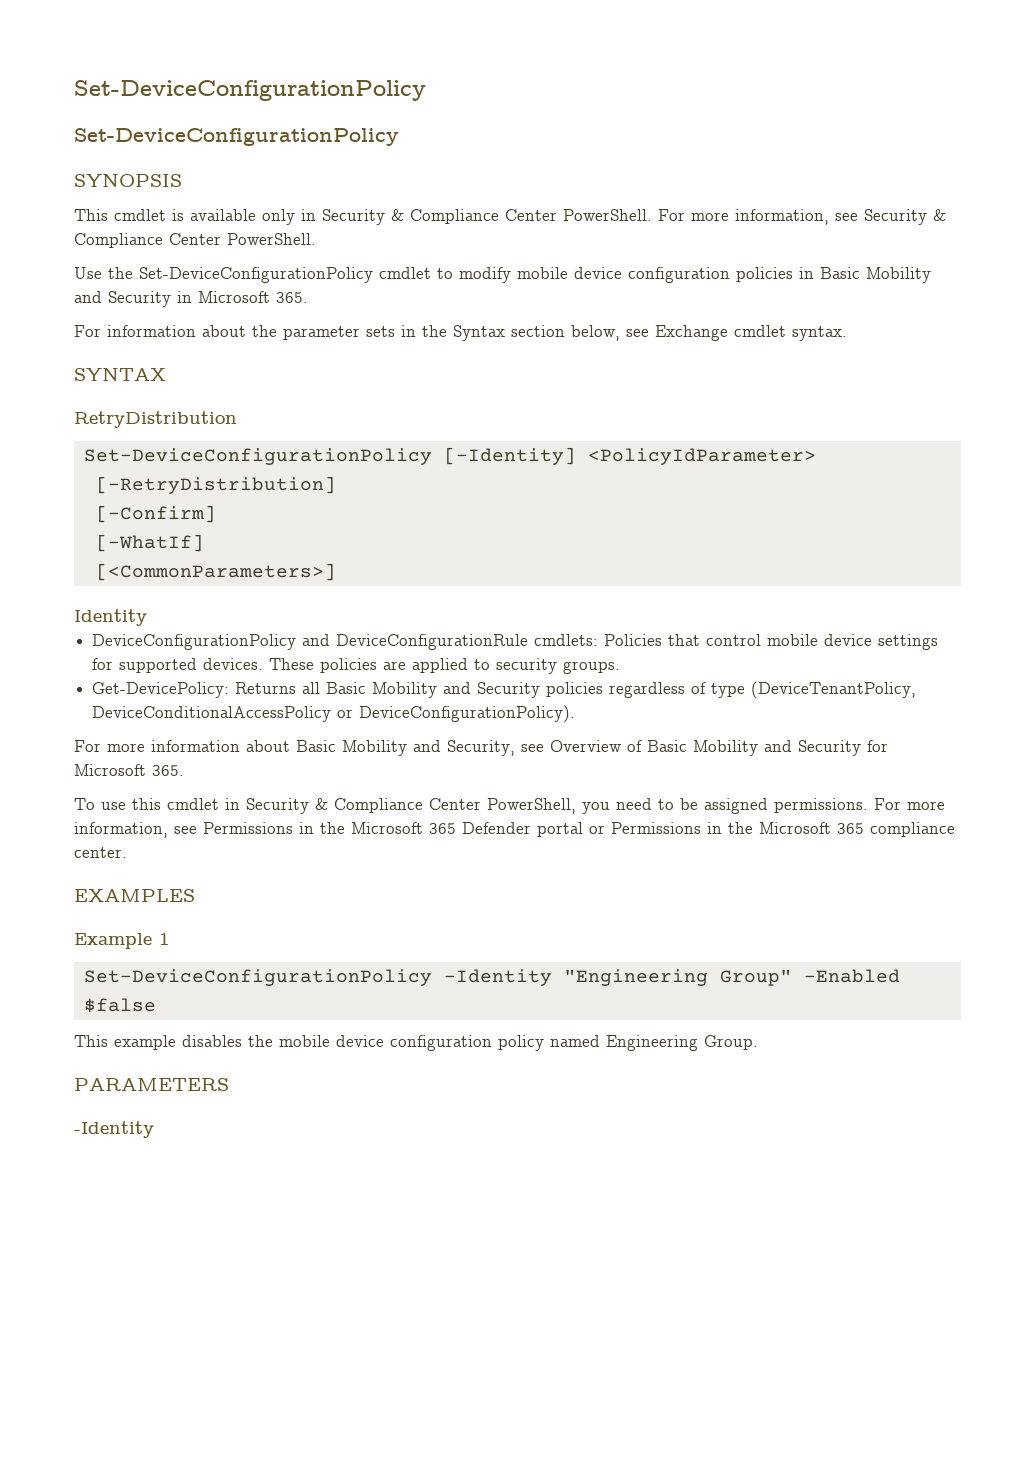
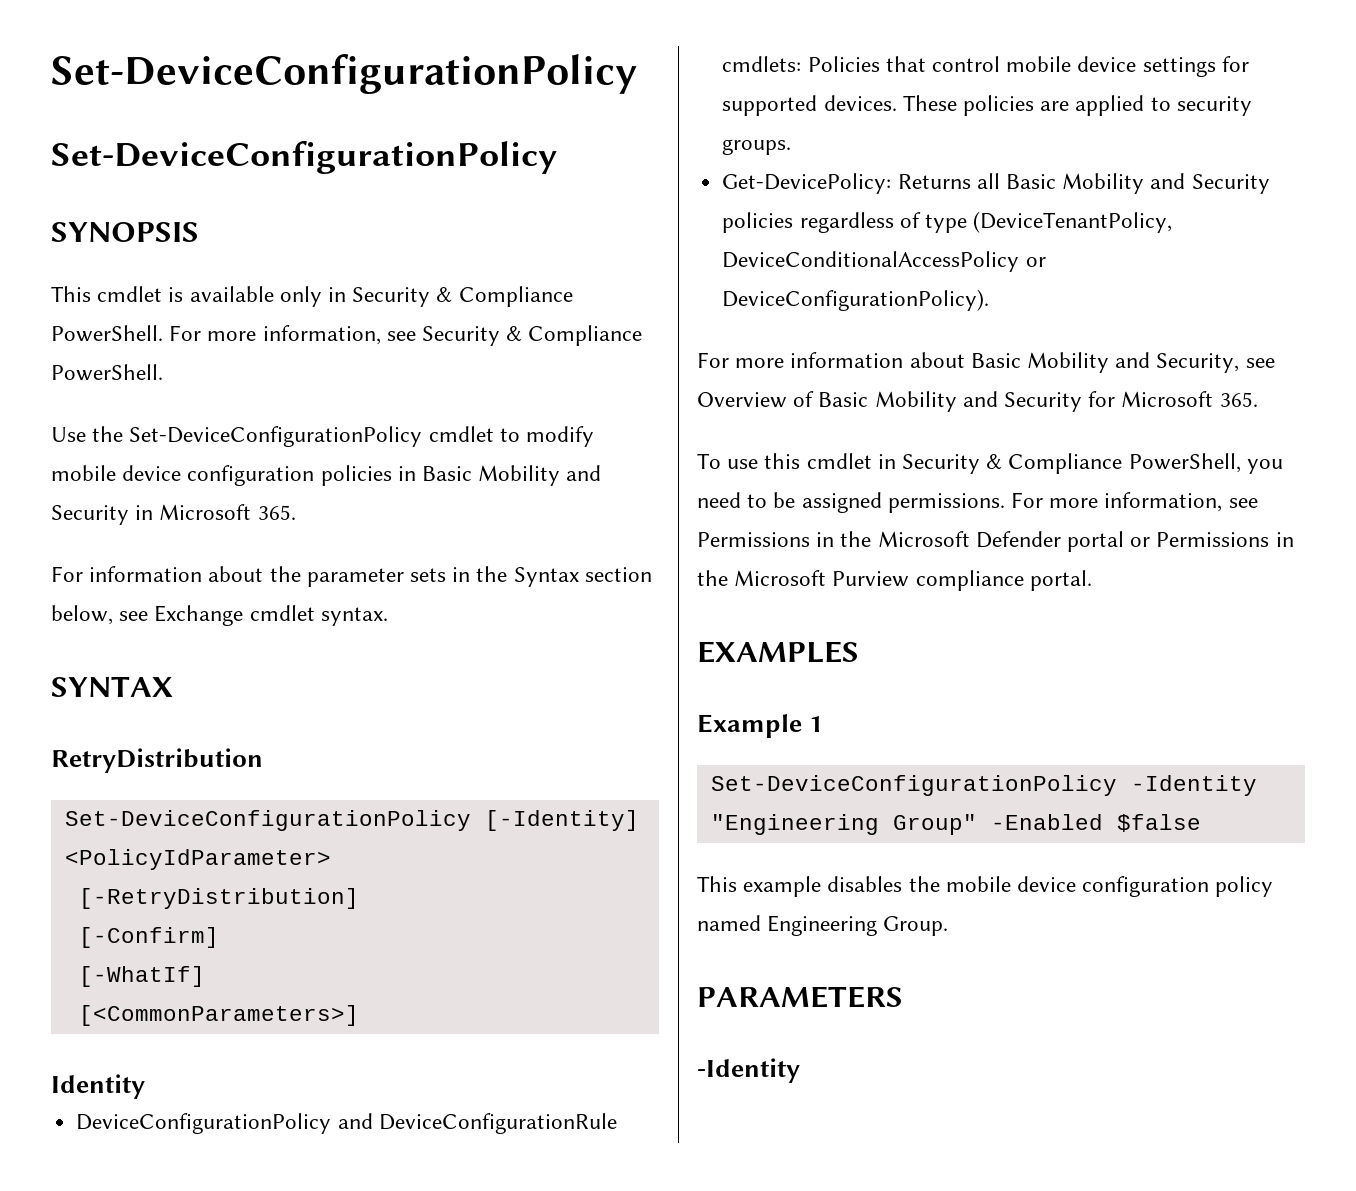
[505,209,557,221] Center -> (573, 296) none
[169,233,221,245] Center -> (643, 335) none
[429,798,481,810] Center -> (1123, 463) none
[429,823,456,834] 365 -> (970, 539) none
[837,822,955,837] [74,847,127,858] 365 compliance center. -> [832,570,1092,591] Purview compliance portal.

